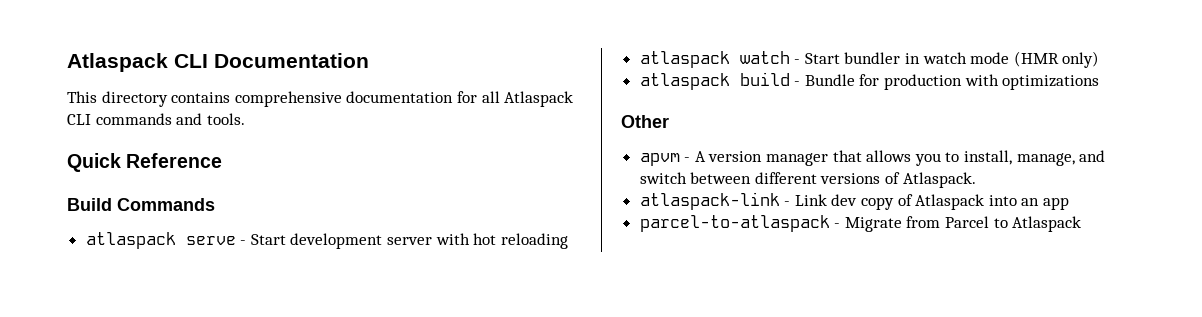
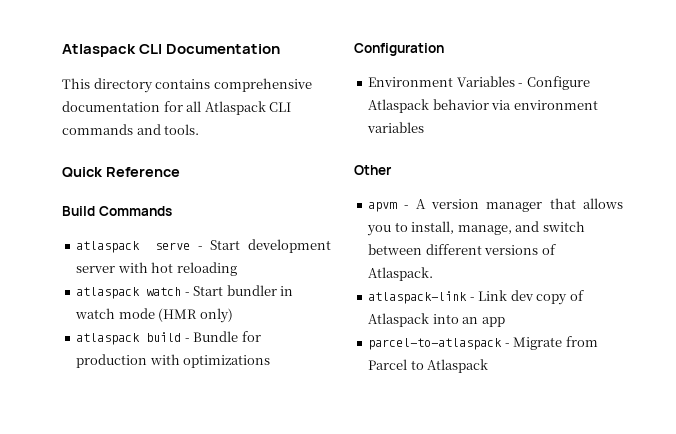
(1100, 82) none -> [354,43,444,56] [368,76,590,90] [368,99,598,113] [367,122,425,133] // Configuration // Environment Variables - Configure Atlaspack behavior via environment variables

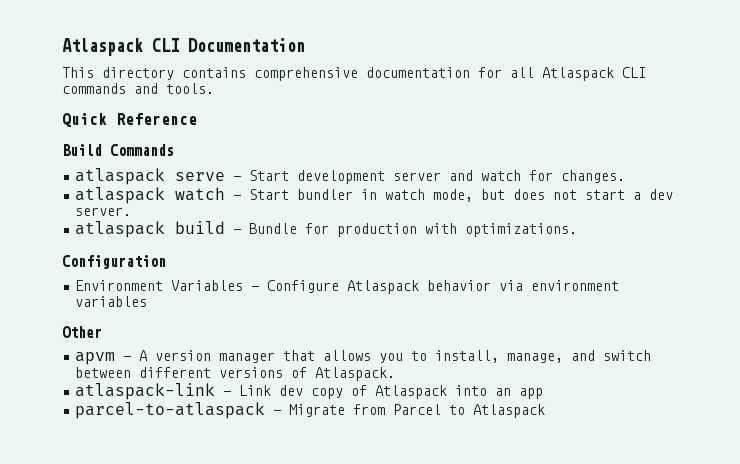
[117,262,237,276] with hot reloading -> [449,170,626,183] and watch for changes.
[118,308,233,323] mode (HMR only) -> [433,189,674,202] [75,207,132,216] mode, but does not start a dev server.
[183,355,271,368] optimizations -> [465,223,578,237] optimizations.

